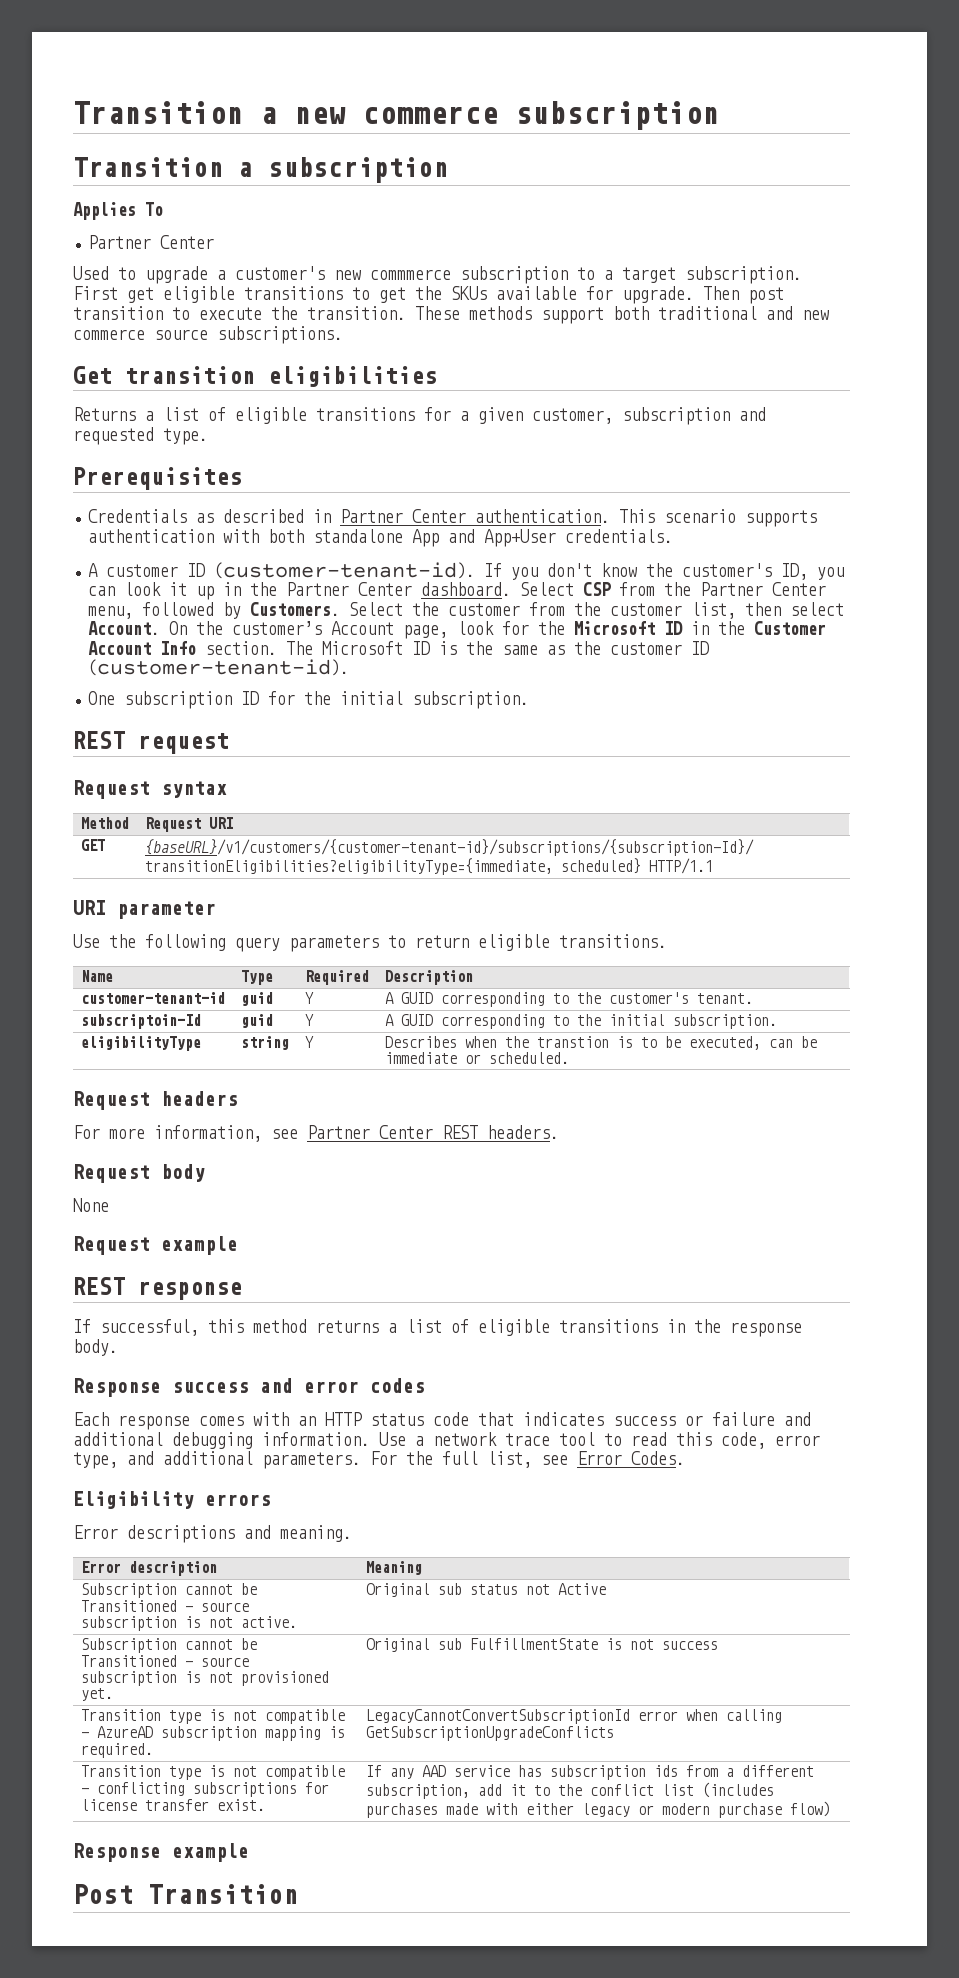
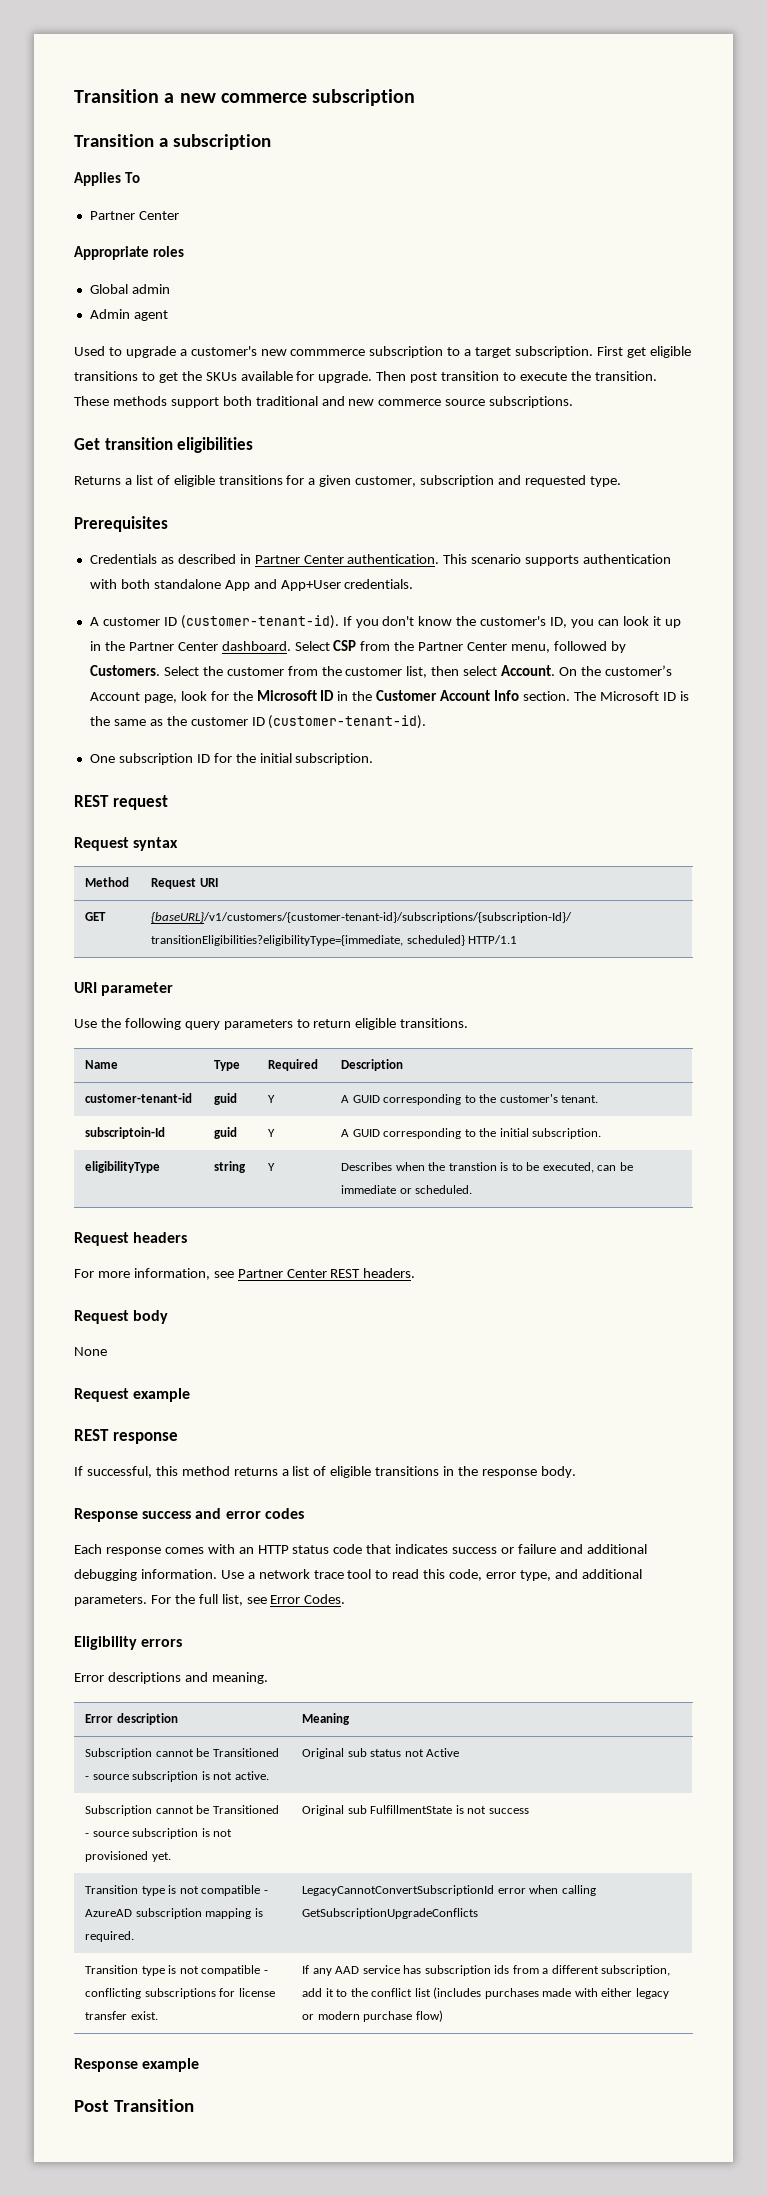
(215, 242) none -> [74,246,184,260] [89,284,170,294] [89,309,168,321] // Appropriate roles // Global admin // Admin agent

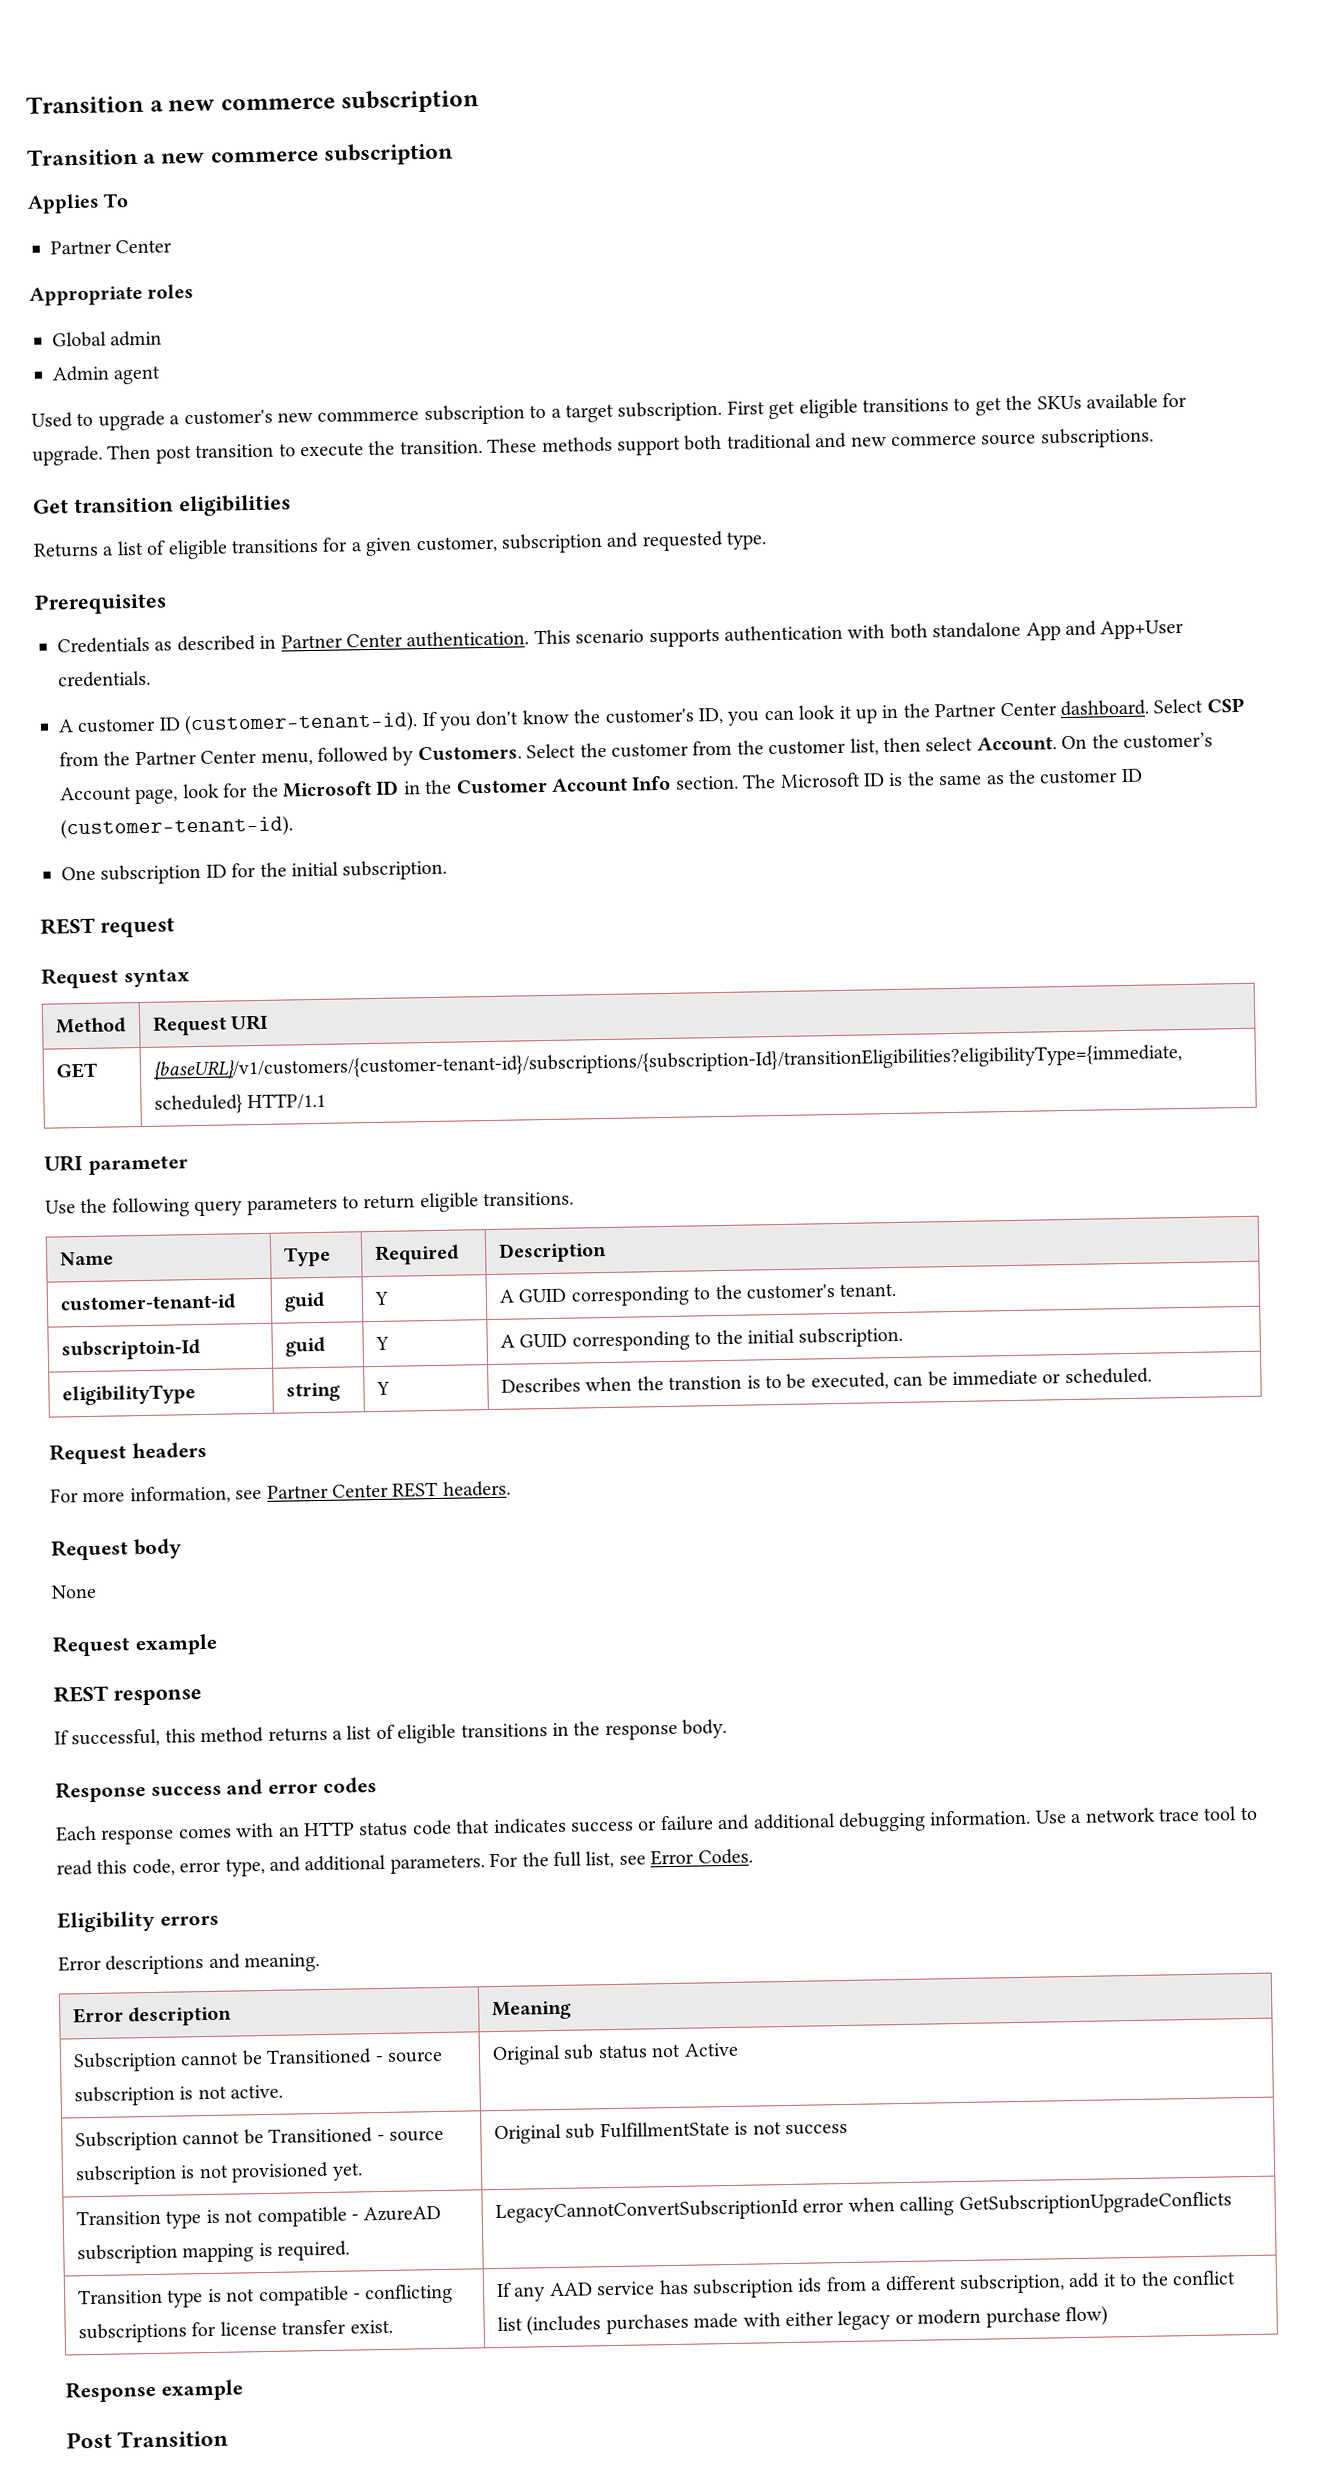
(168, 142) none -> [161,150,319,164] new commerce

